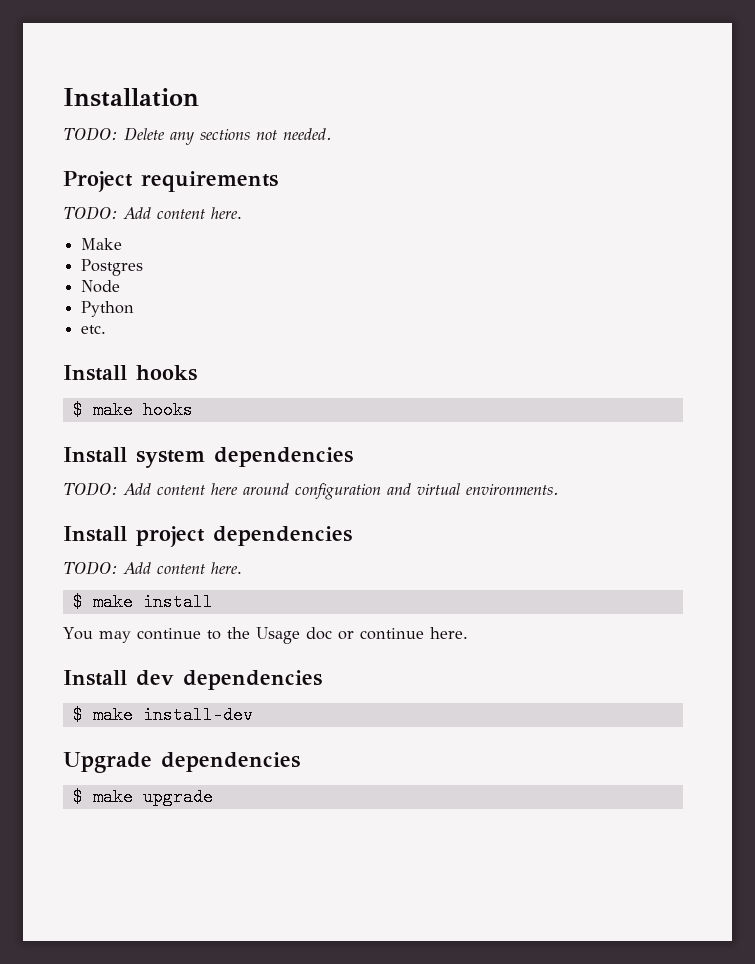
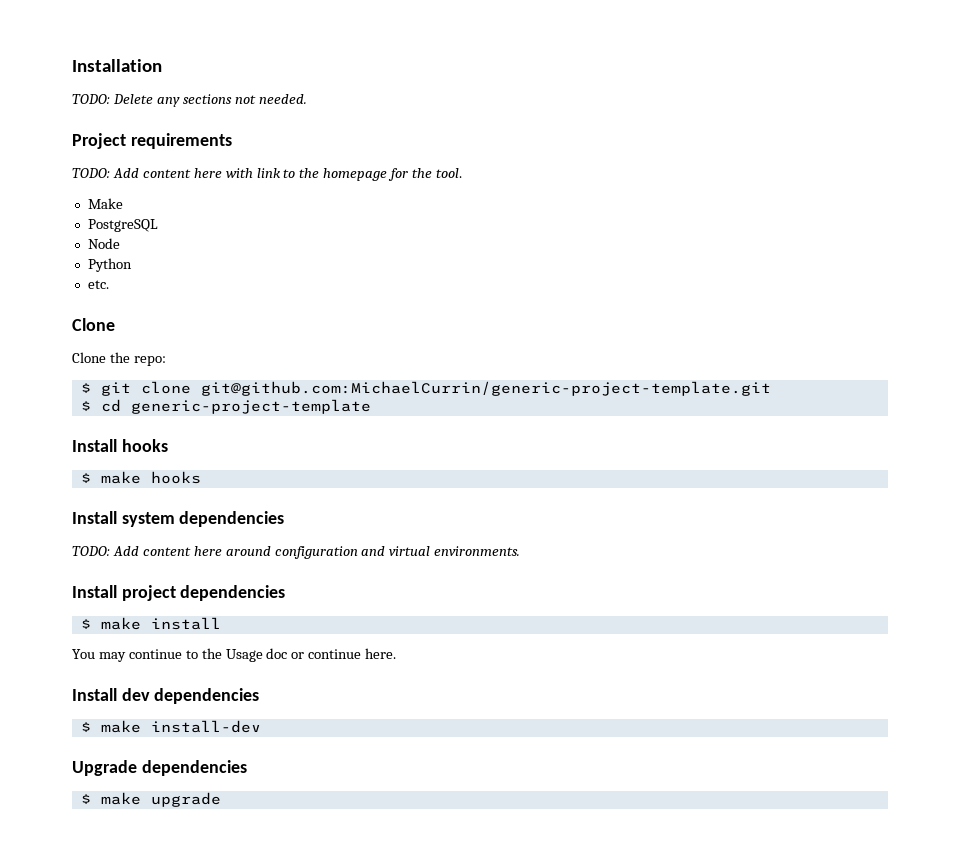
[211,207,242,219] here. -> [193,168,463,181] here with link to the homepage for the tool.
[81,259,144,276] Postgres -> [87,219,158,232] PostgreSQL
(107, 329) none -> [72,318,115,331] [72,352,166,366] [80,381,771,396] [80,399,371,414] // Clone // Clone the repo: // $ git clone git@github.com:MichaelCurrin/generic-project-template.git // $ cd generic-project-template
[63,561,242,575] // TODO: Add content here. -> (286, 593) none

